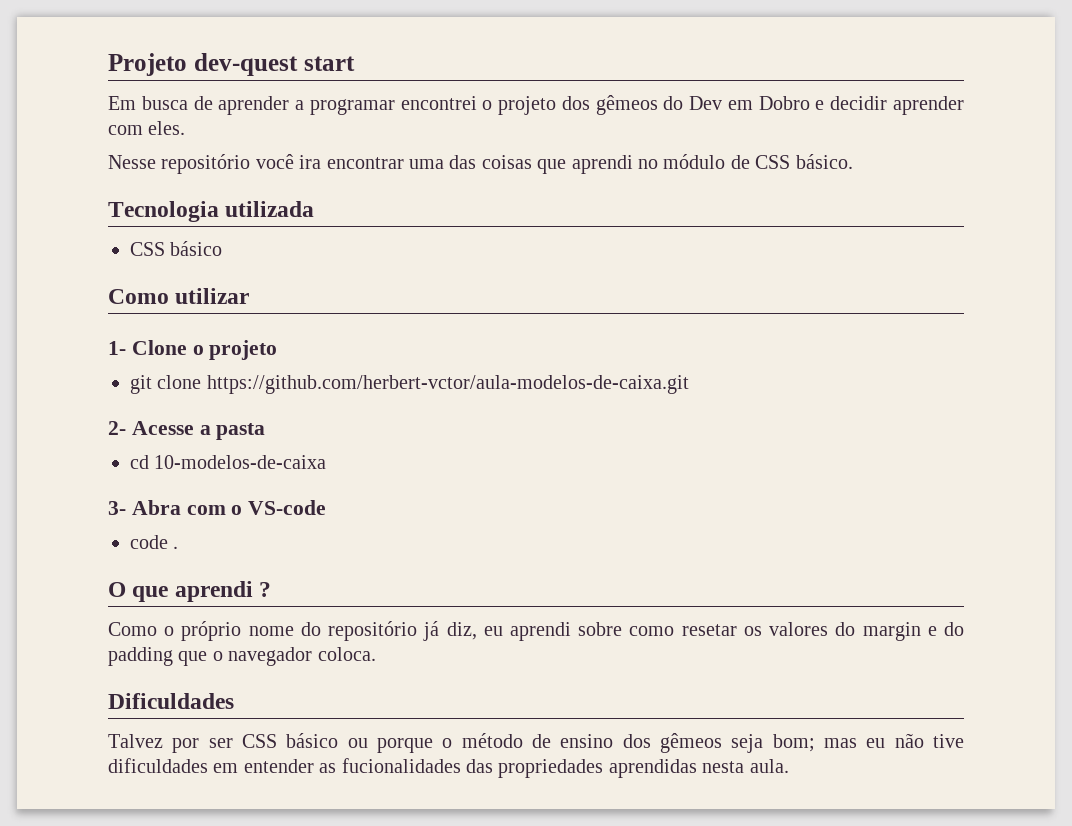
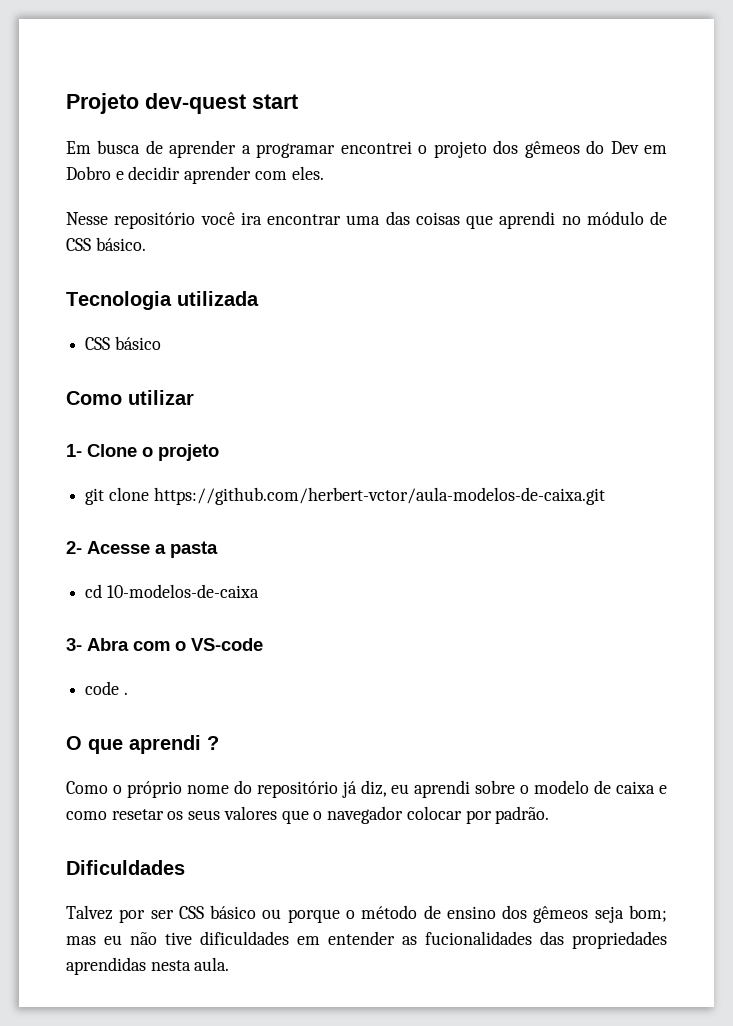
[629,622,964,641] [108,647,376,666] como resetar os valores do margin e do padding que o navegador coloca. -> [520,780,667,794] [66,806,550,824] o modelo de caixa e como resetar os seus valores que o navegador colocar por padrão.

